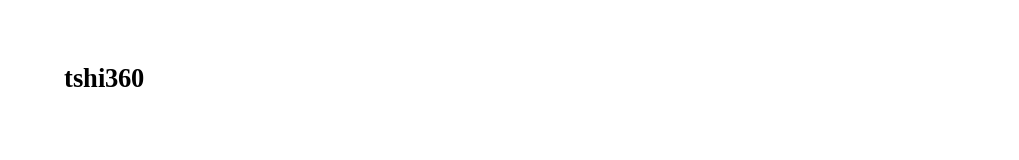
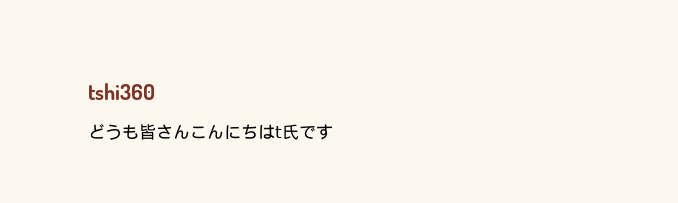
(144, 77) none -> [88,123,333,140] // どうも皆さんこんにちはt氏です

